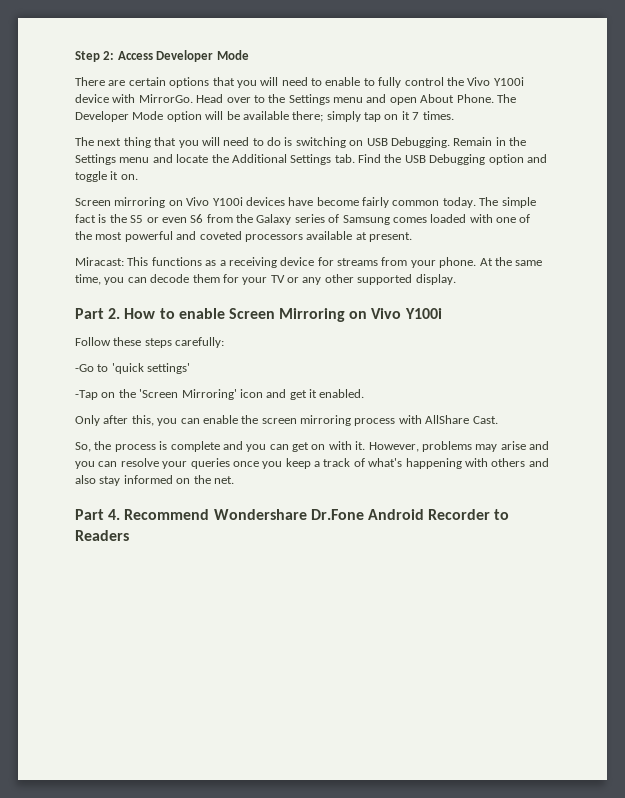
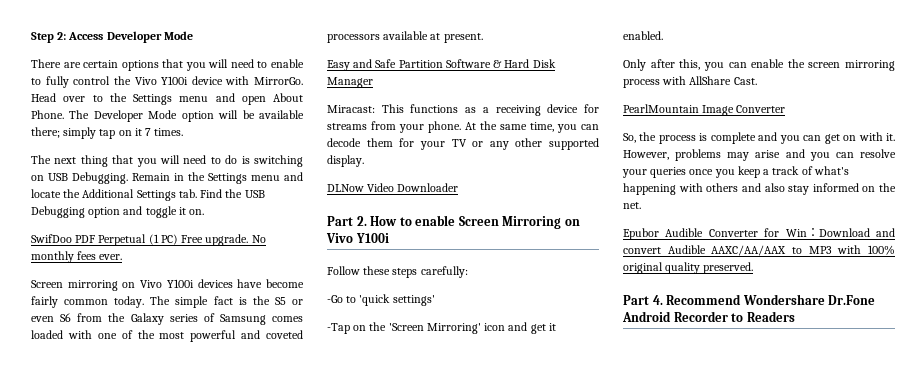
(138, 177) none -> [31,234,266,246] [31,251,123,263] // SwifDoo PDF Perpetual (1 PC) Free upgrade. No monthly fees ever.
(412, 237) none -> [327,59,556,71] [327,77,373,88] // Easy and Safe Partition Software & Hard Disk Manager
(456, 279) none -> [327,183,459,192] // DLNow Video Downloader
(498, 420) none -> [623,104,786,116] // PearlMountain Image Converter
(234, 480) none -> [623,228,895,240] [623,245,895,256] [623,262,754,274] // Epubor Audible Converter for Win：Download and convert Audible AAXC/AA/AAX to MP3 with 100% original quality preserved.

